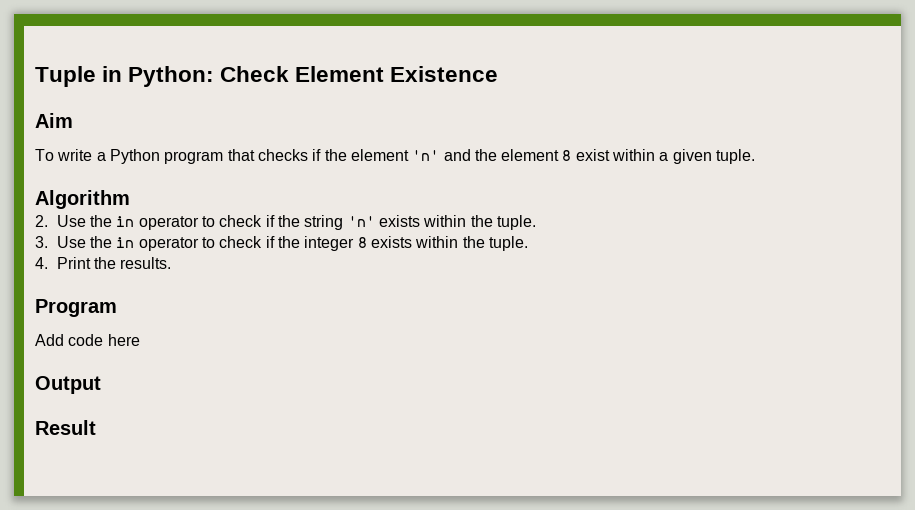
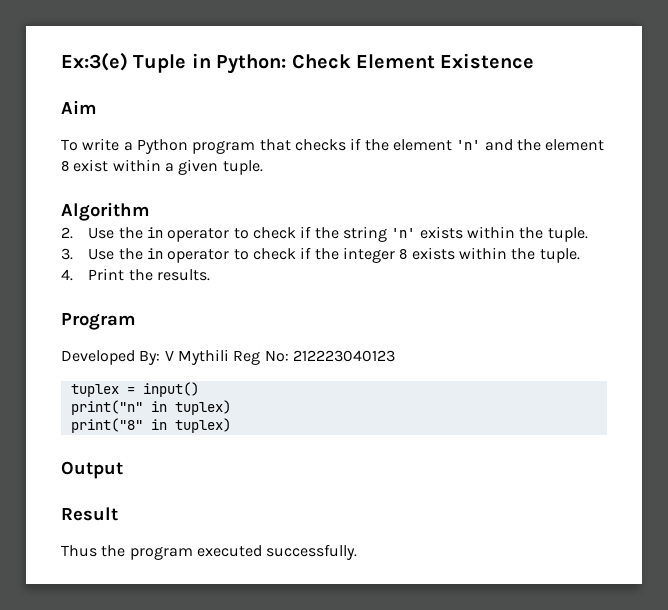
(35, 76) none -> [61,52,128,71] Ex:3(e)
[35,334,140,346] [35,376,101,394] [35,420,96,435] Add code here // Output // Result -> [61,349,395,365] [70,382,199,397] [70,400,231,415] [70,418,231,433] [61,461,123,479] [61,507,118,521] [61,544,358,560] Developed By: V Mythili Reg No: 212223040123 // tuplex = input() // print("n" in tuplex) // print("8" in tuplex) // Output // Result // Thus the program executed successfully.

